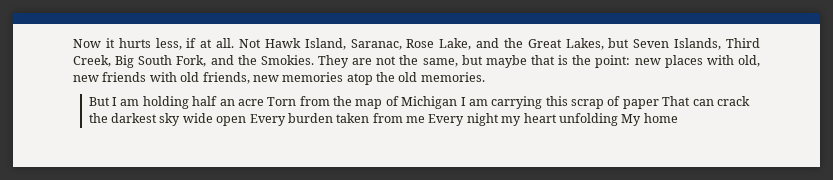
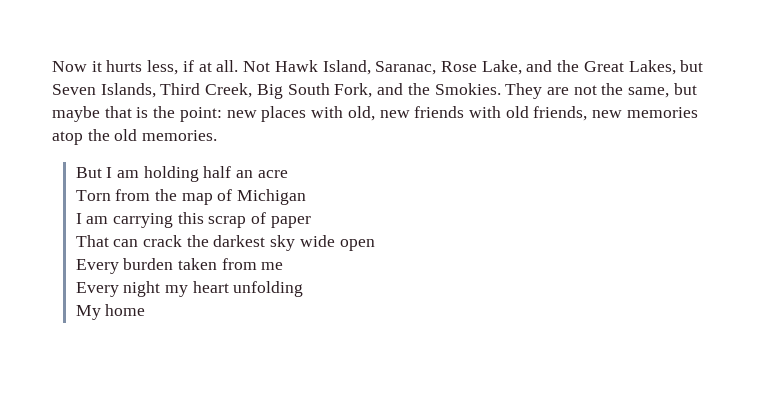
(264, 102) none -> (288, 174) //
(458, 102) none -> (307, 197) //
(659, 104) none -> (311, 222) //
(247, 121) none -> (375, 245) //
(426, 119) none -> (284, 266) //
(618, 119) none -> (304, 289) //

